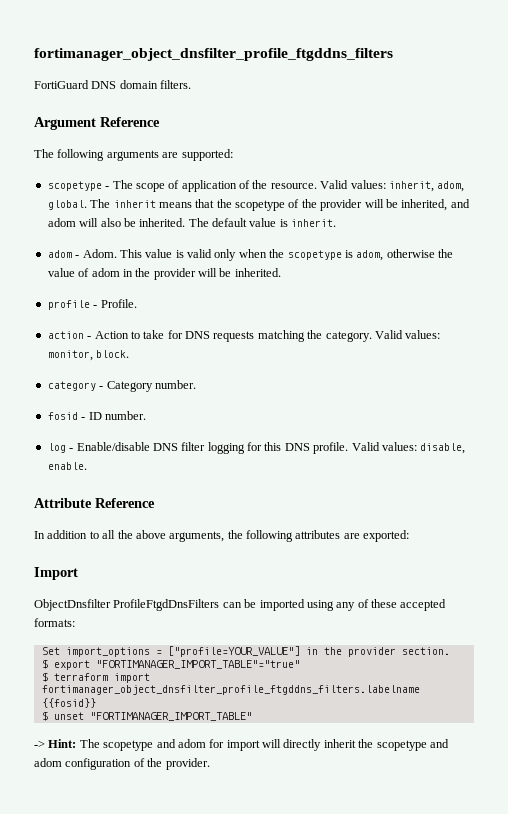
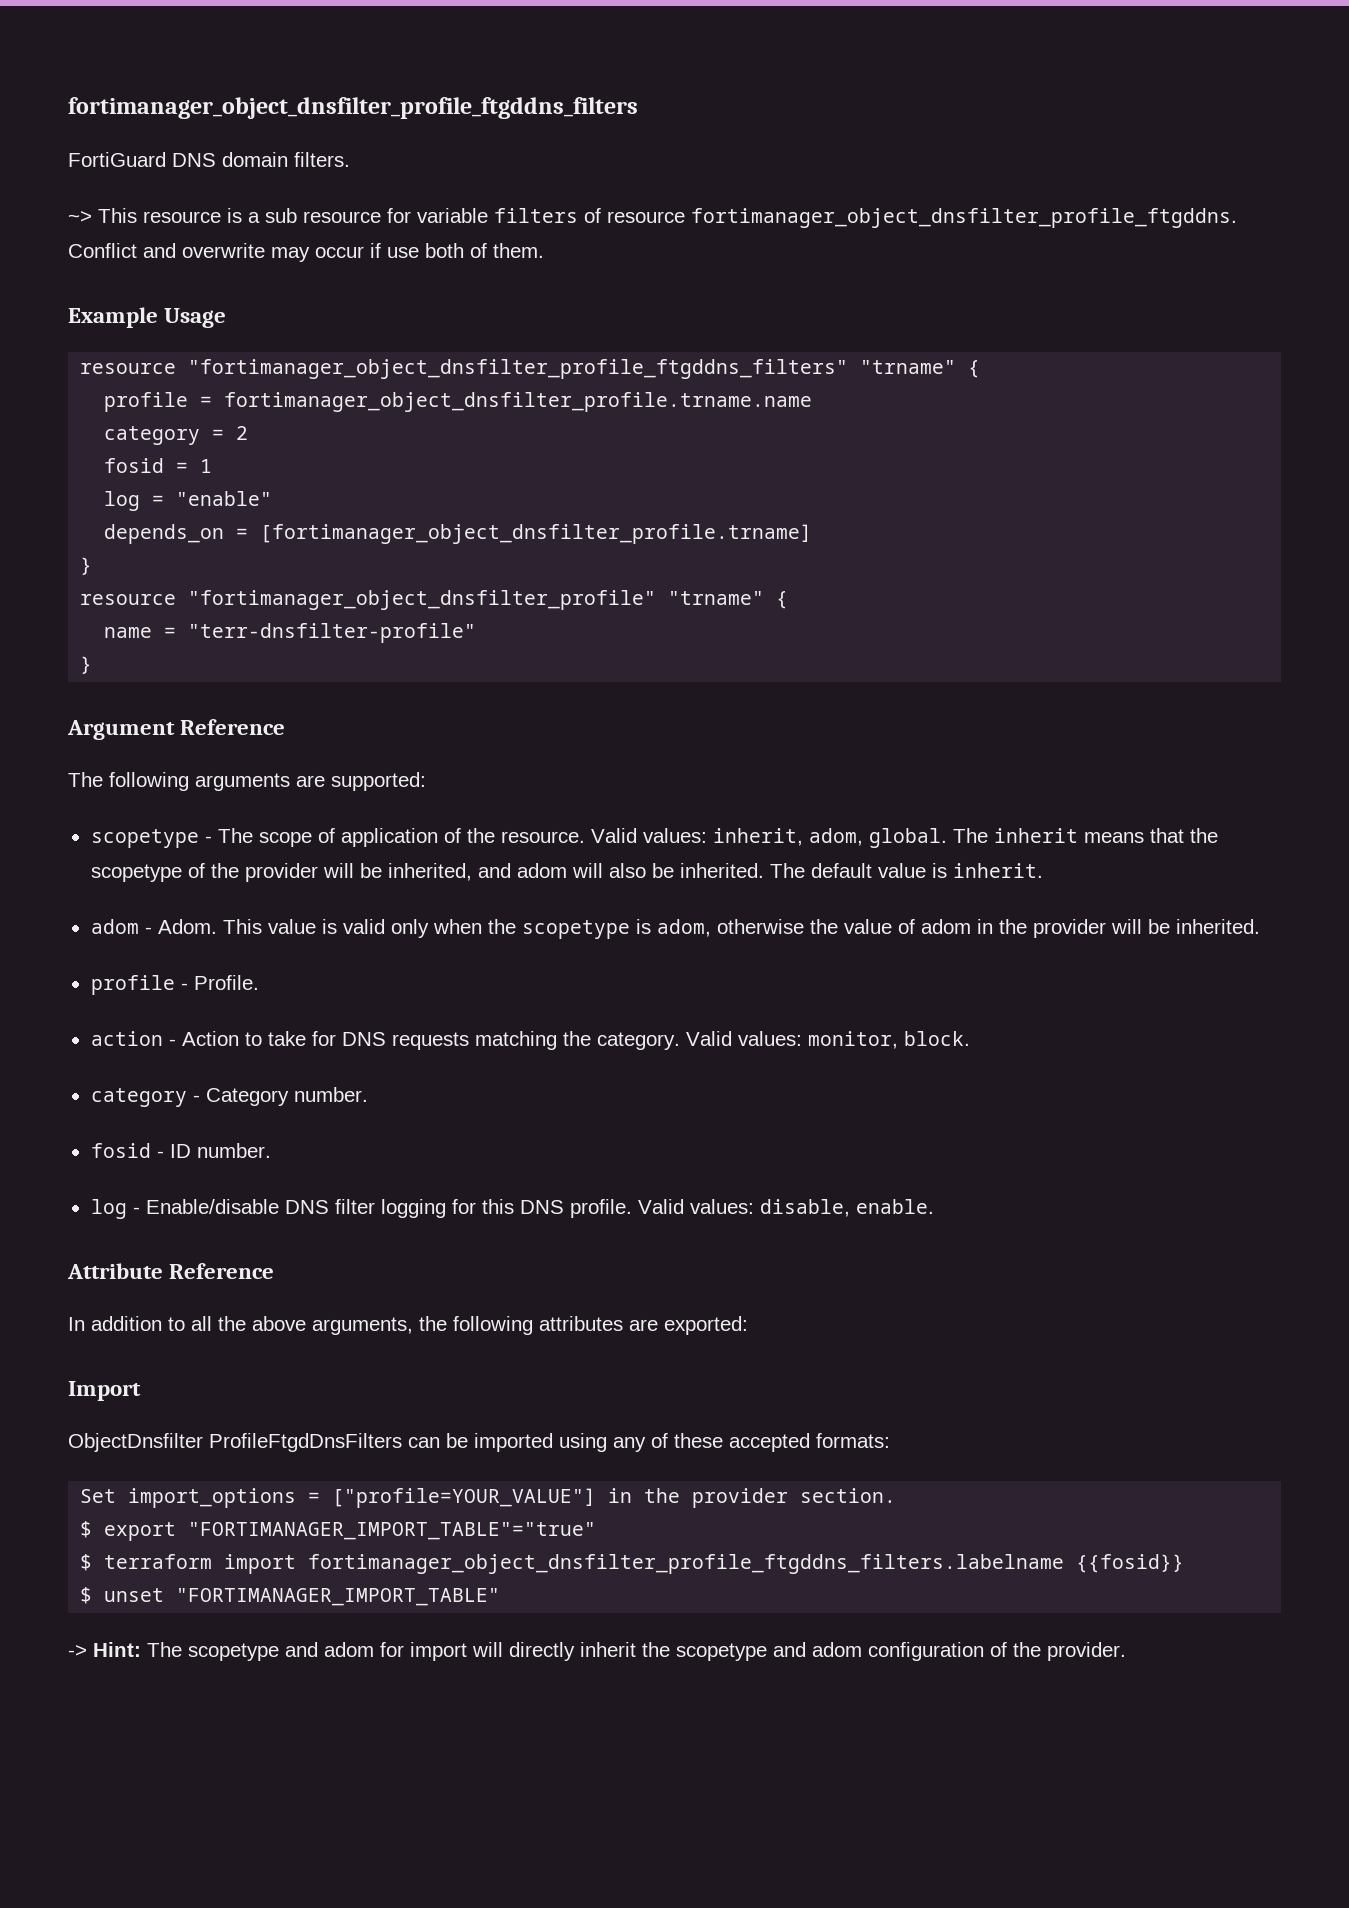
(192, 84) none -> [68,208,1237,228] [68,243,544,262] [68,307,227,328] [80,359,981,379] [104,392,813,412] [104,426,249,445] [104,458,213,473] [104,491,273,511] [104,524,813,544] [80,557,93,575] [80,590,789,610] [104,623,477,643] [80,656,93,674] // ~> This resource is a sub resource for variable filters of resource fortimanager_object_dnsfilter_profile_ftgddns. Conflict and overwrite may occur if use both of them. // Example Usage // resource "fortimanager_object_dnsfilter_profile_ftgddns_filters" "trname" { // profile = fortimanager_object_dnsfilter_profile.trname.name // category = 2 // fosid = 1 // log = "enable" // depends_on = [fortimanager_object_dnsfilter_profile.trname] // } // resource "fortimanager_object_dnsfilter_profile" "trname" { // name = "terr-dnsfilter-profile" // }

